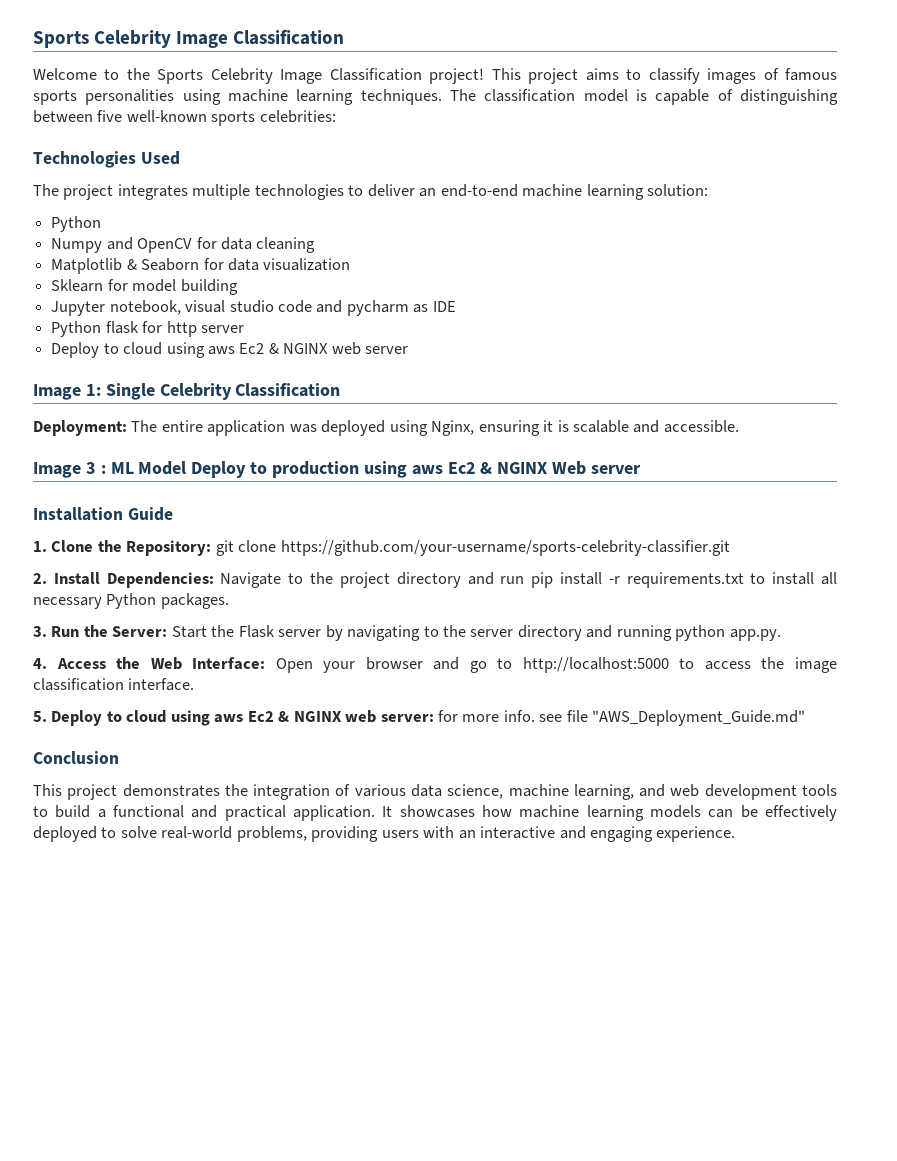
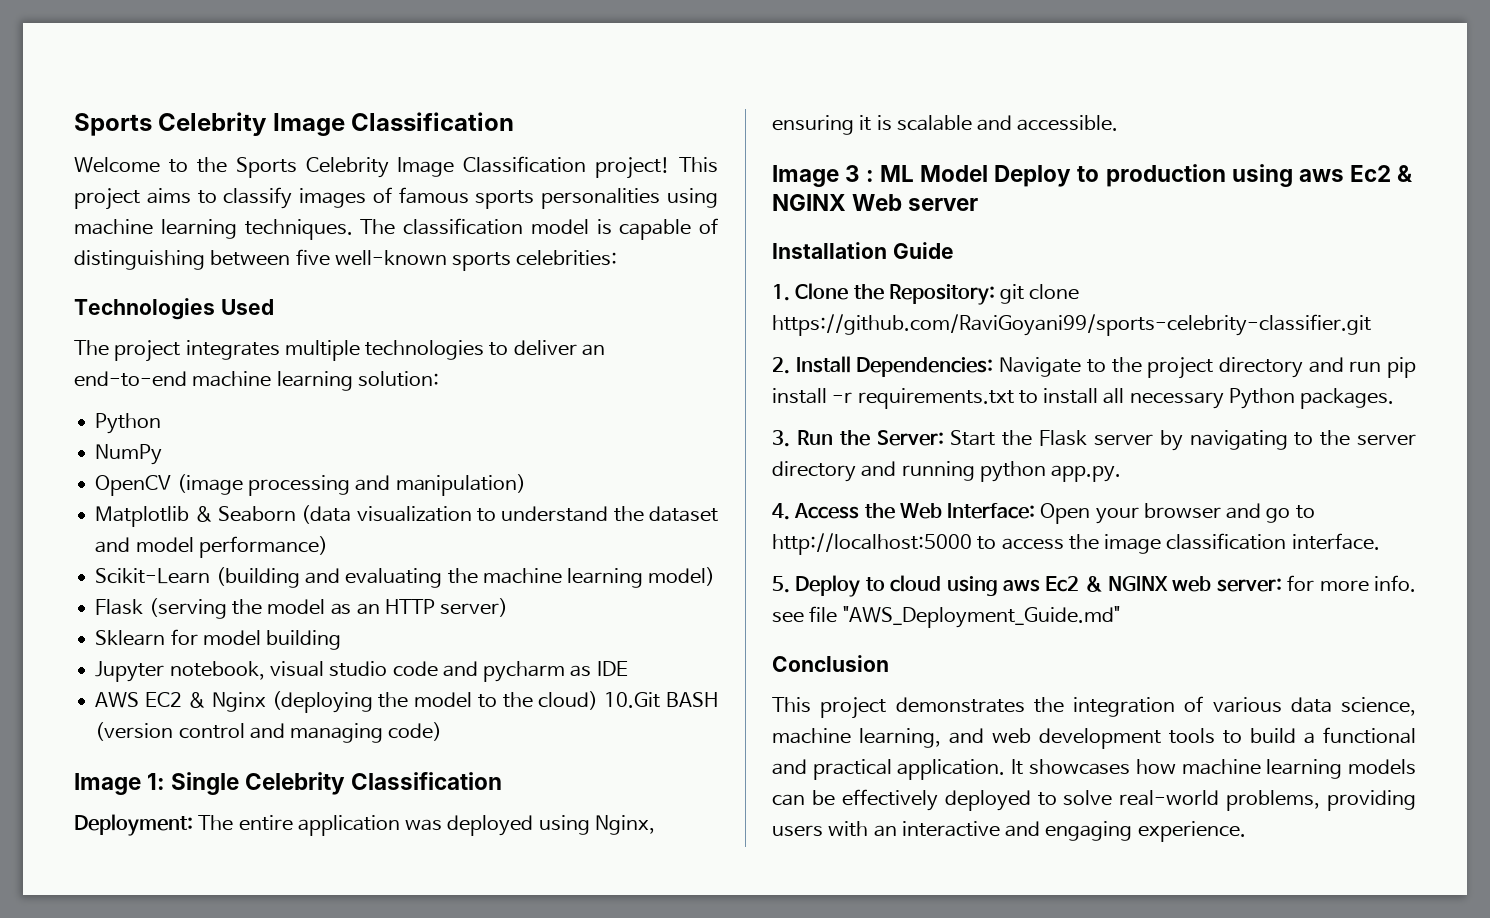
[51,237,316,253] Numpy and OpenCV for data cleaning -> [95,444,163,465] [95,474,527,496] NumPy // OpenCV (image processing and manipulation)
[203,258,259,271] for data -> [301,505,352,524] (data
(351, 264) none -> [477,506,719,522] [95,536,328,558] [95,567,716,588] [95,598,509,619] to understand the dataset and model performance) // Scikit-Learn (building and evaluating the machine learning model) // Flask (serving the model as an HTTP server)
[51,321,244,337] [51,342,409,358] Python flask for http server // Deploy to cloud using aws Ec2 & NGINX web server -> [95,691,718,713] [95,722,443,743] AWS EC2 & Nginx (deploying the model to the cloud) 10.Git BASH (version control and managing code)
[280,540,730,556] https://github.com/your-username/sports-celebrity-classifier.git -> [772,314,1371,336] https://github.com/RaviGoyani99/sports-celebrity-classifier.git

